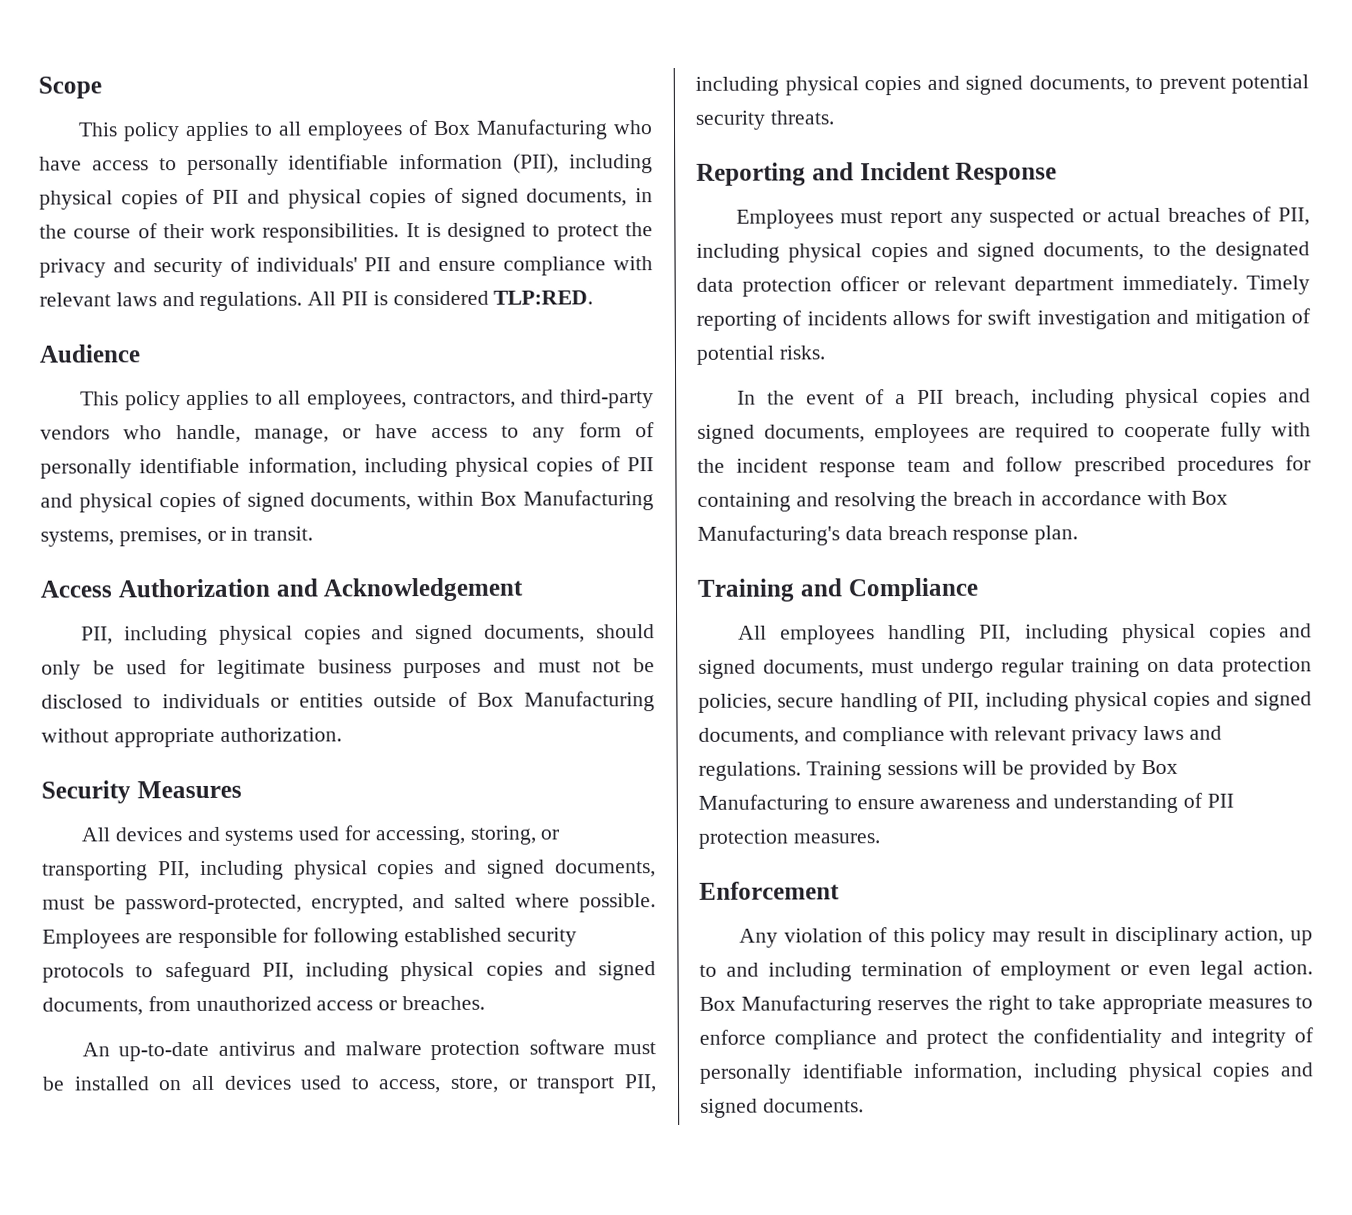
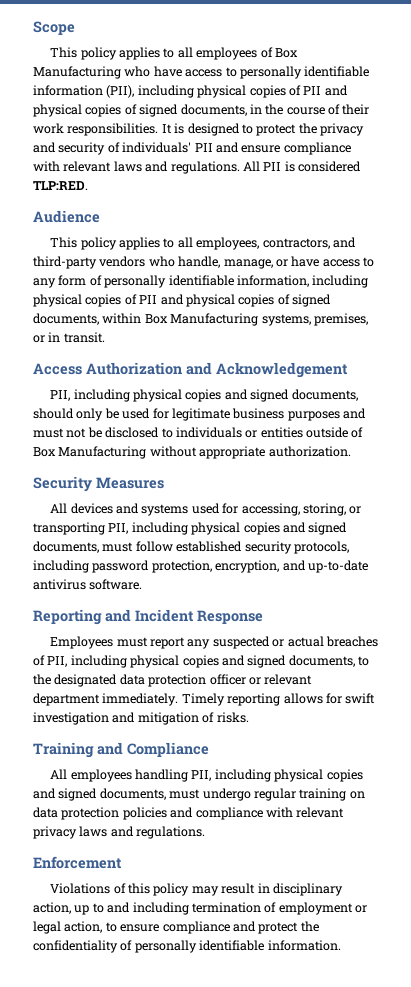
[93,893,656,915] [42,927,577,949] [42,961,656,983] [42,995,486,1016] [81,1039,657,1062] [42,1074,657,1094] [695,74,1309,96] [695,110,834,130] be password-protected, encrypted, and salted where possible. Employees are responsible for following established security protocols to safeguard PII, including physical copies and signed documents, from unauthorized access or breaches. // An up-to-date antivirus and malware protection software must be installed on all devices used to access, store, or transport PII, including physical copies and signed documents, to prevent potential security threats. -> [135,541,349,554] [33,560,368,573] [33,579,143,590] follow established security protocols, including password protection, encryption, and up-to-date antivirus software.
[782,310,887,326] of incidents -> (281, 699) none
[696,345,774,365] potential -> (215, 717) none
[736,388,1311,409] [697,421,1311,444] [697,455,1311,478] [697,490,1229,512] [697,525,1079,546] // In the event of a PII breach, including physical copies and signed documents, employees are required to cooperate fully with the incident response team and follow prescribed procedures for containing and resolving the breach in accordance with Box Manufacturing's data breach response plan. -> (249, 717) none
[698,691,1312,713] [698,727,799,746] policies, secure handling of PII, including physical copies and signed documents, -> [122,807,167,820] policies
[805,759,1178,781] [698,792,1234,815] [698,829,880,849] Training sessions will be provided by Box Manufacturing to ensure awareness and understanding of PII protection measures. -> (206, 832) none
[738,928,863,948] Any violation -> [50,883,111,894] Violations
[1148,960,1313,980] [699,994,1313,1016] [699,1029,766,1045] even legal action. Box Manufacturing reserves the right to take appropriate measures to enforce -> [33,921,160,934] legal action, to ensure
[1169,1027,1314,1048] [699,1062,1313,1084] [700,1098,864,1118] and integrity of personally identifiable information, including physical copies and signed documents. -> [120,940,341,953] of personally identifiable information.

